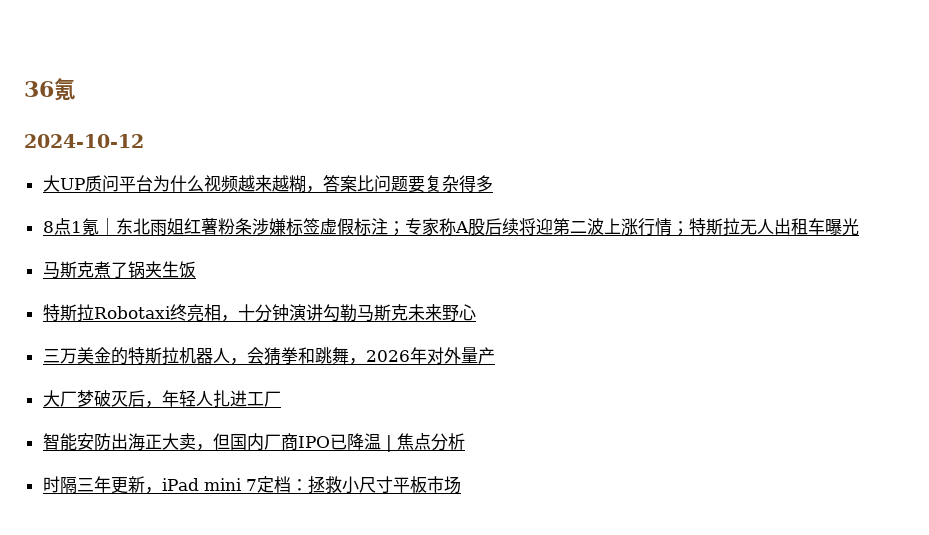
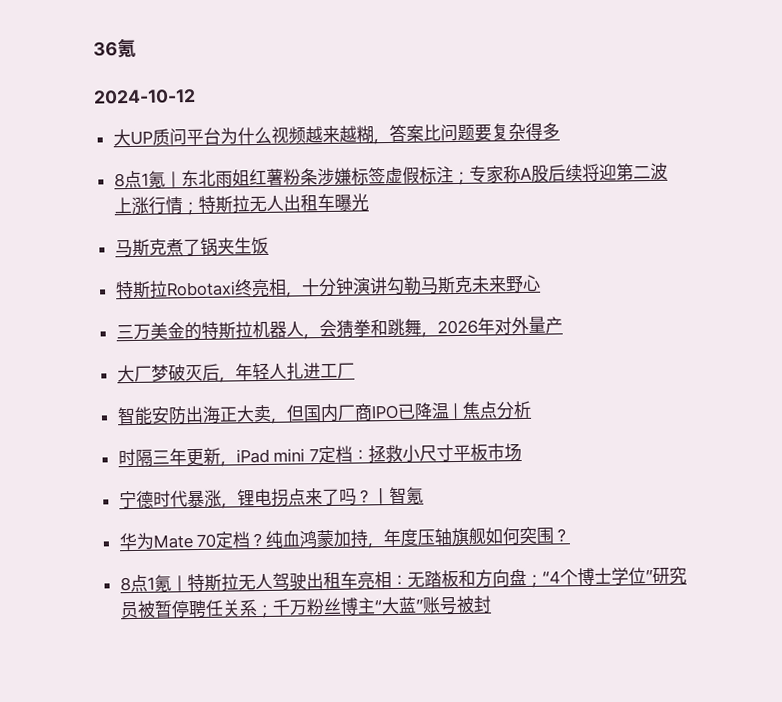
(461, 485) none -> [118,486,424,510] [118,526,571,551] [119,566,687,593] [119,595,492,619] // 宁德时代暴涨，锂电拐点来了吗？丨智氪 // 华为Mate 70定档？纯血鸿蒙加持，年度压轴旗舰如何突围？ // 8点1氪｜特斯拉无人驾驶出租车亮相：无踏板和方向盘；“4个博士学位”研究员被暂停聘任关系；千万粉丝博主“大蓝”账号被封

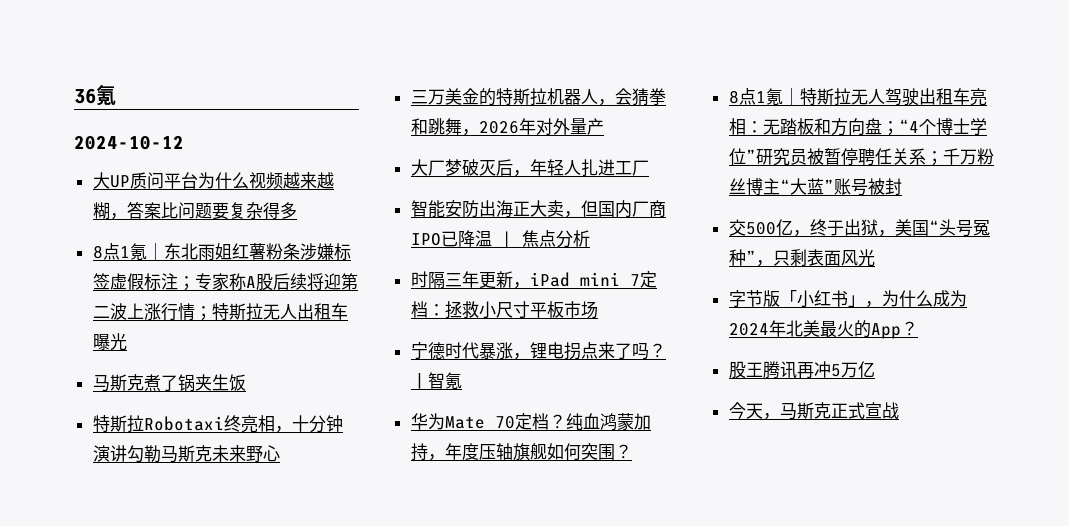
(492, 604) none -> [728,219,990,237] [728,249,875,267] [728,290,967,308] [728,320,918,339] [728,361,875,379] [728,402,899,420] // 交500亿，终于出狱，美国“头号冤种”，只剩表面风光 // 字节版「小红书」，为什么成为2024年北美最火的App？ // 股王腾讯再冲5万亿 // 今天，马斯克正式宣战

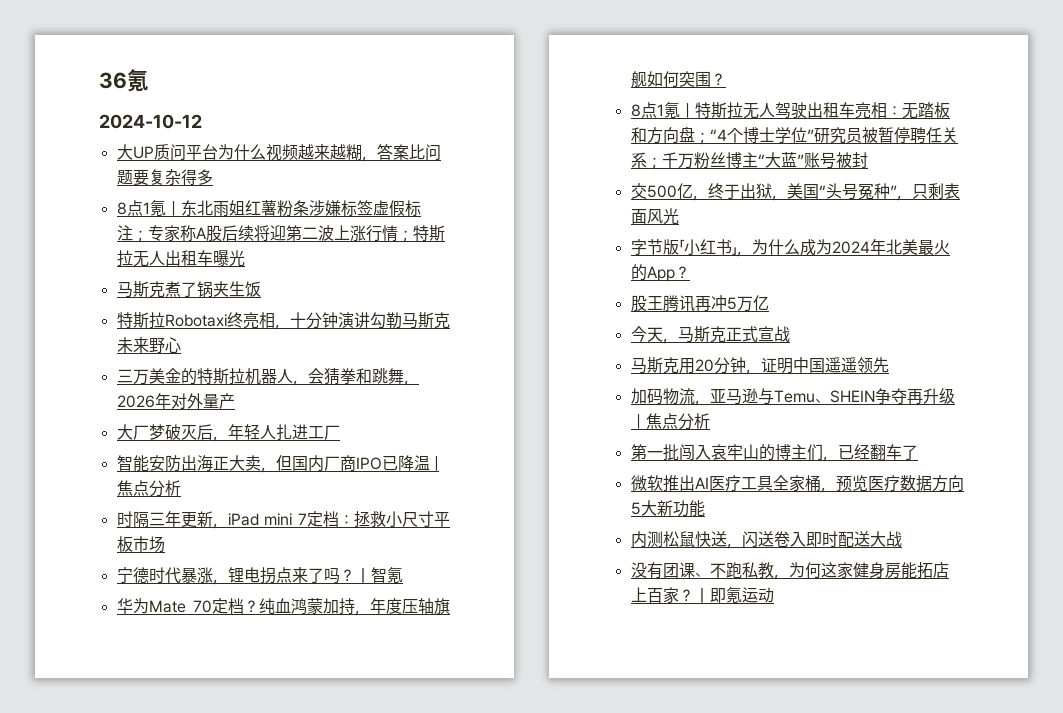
(899, 411) none -> [630,357,889,375] [630,388,955,406] [630,413,710,430] [630,444,918,462] [630,475,964,493] [630,500,705,517] [630,531,902,549] [630,562,949,580] [630,587,774,604] // 马斯克用20分钟，证明中国遥遥领先 // 加码物流，亚马逊与Temu、SHEIN争夺再升级｜焦点分析 // 第一批闯入哀牢山的博主们，已经翻车了 // 微软推出AI医疗工具全家桶，预览医疗数据方向5大新功能 // 内测松鼠快送，闪送卷入即时配送大战 // 没有团课、不跑私教，为何这家健身房能拓店上百家？丨即氪运动

